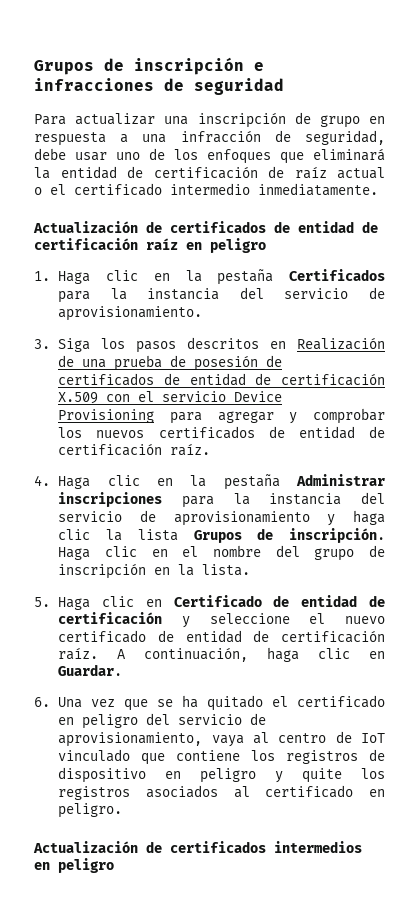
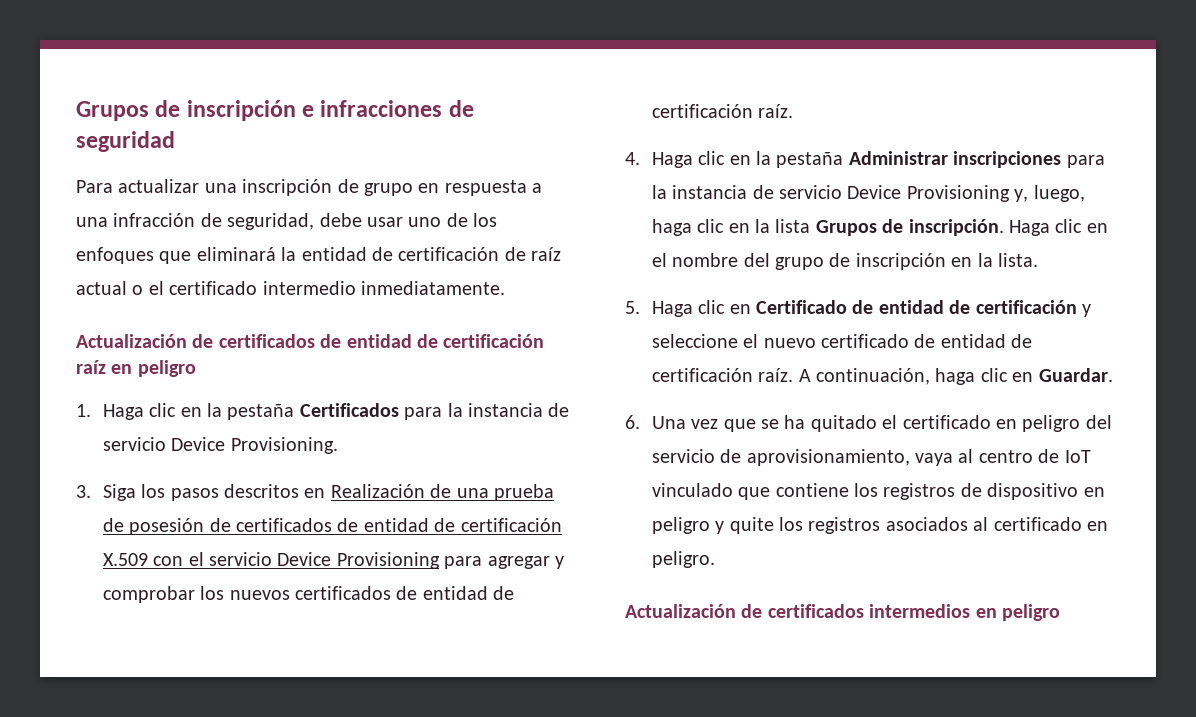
[239,287,385,299] [58,306,203,321] del servicio de aprovisionamiento. -> [548,403,570,417] [102,437,338,454] de servicio Device Provisioning.
[361,492,386,504] [58,510,385,526] [58,529,91,540] del servicio de aprovisionamiento y haga clic -> [752,185,1085,202] [651,219,750,236] de servicio Device Provisioning y, luego, haga clic en

